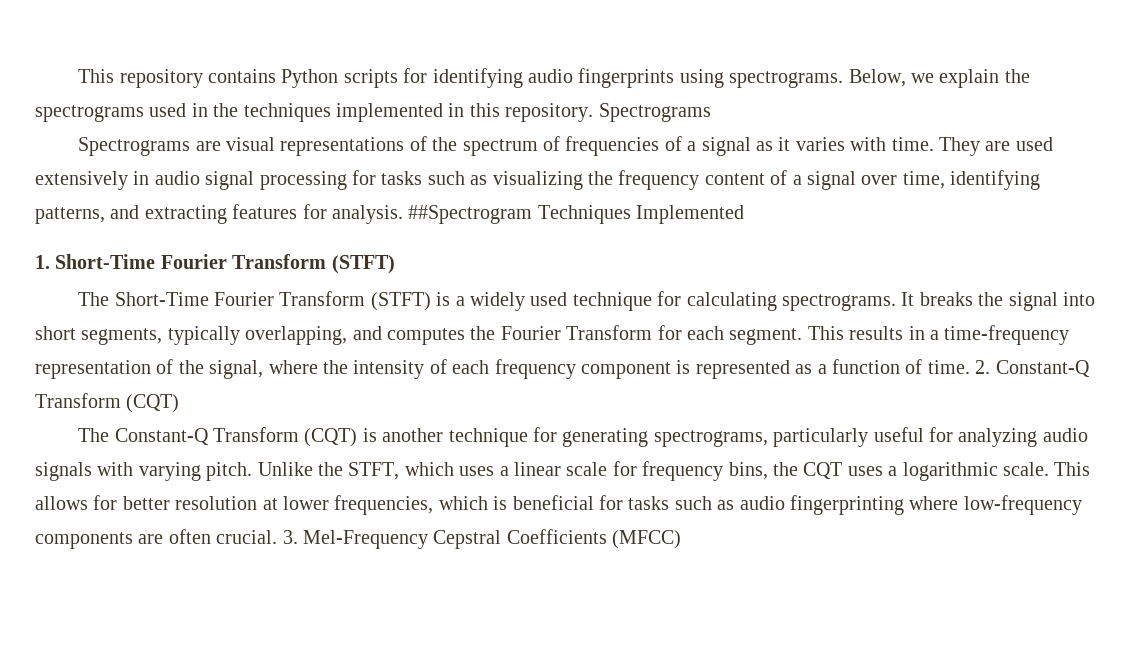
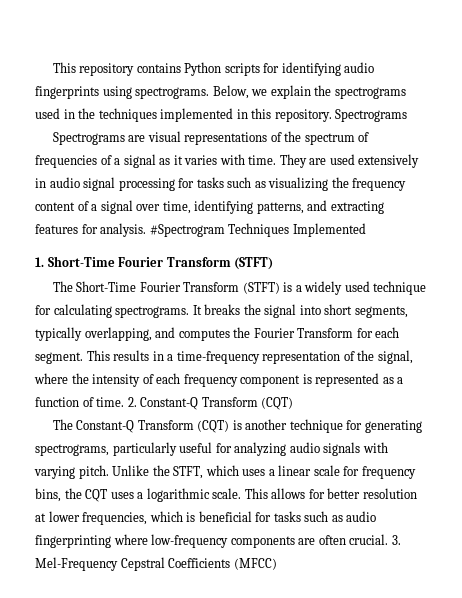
[408,205,533,224] ##Spectrogram -> [149,224,225,237] #Spectrogram

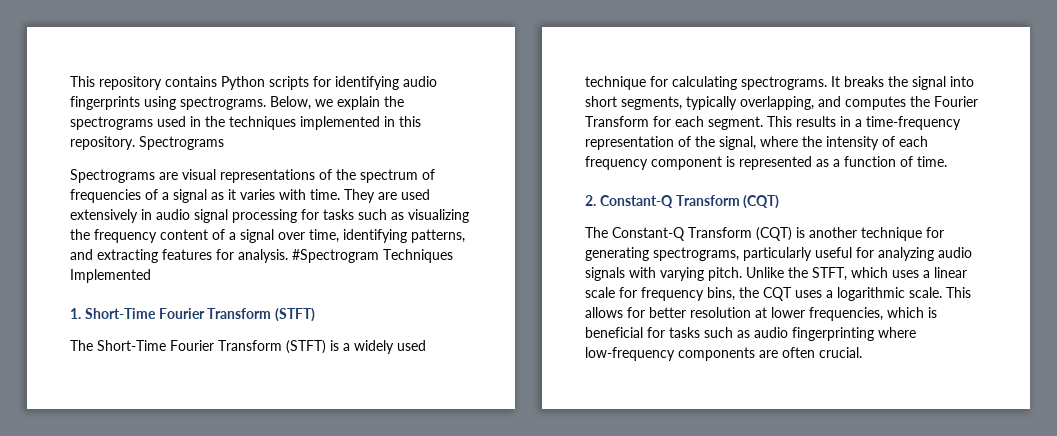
(125, 402) none -> (947, 161) //
[391,535,401,545] [35,557,277,571] 3. Mel-Frequency Cepstral Coefficients (MFCC) -> (862, 352) none

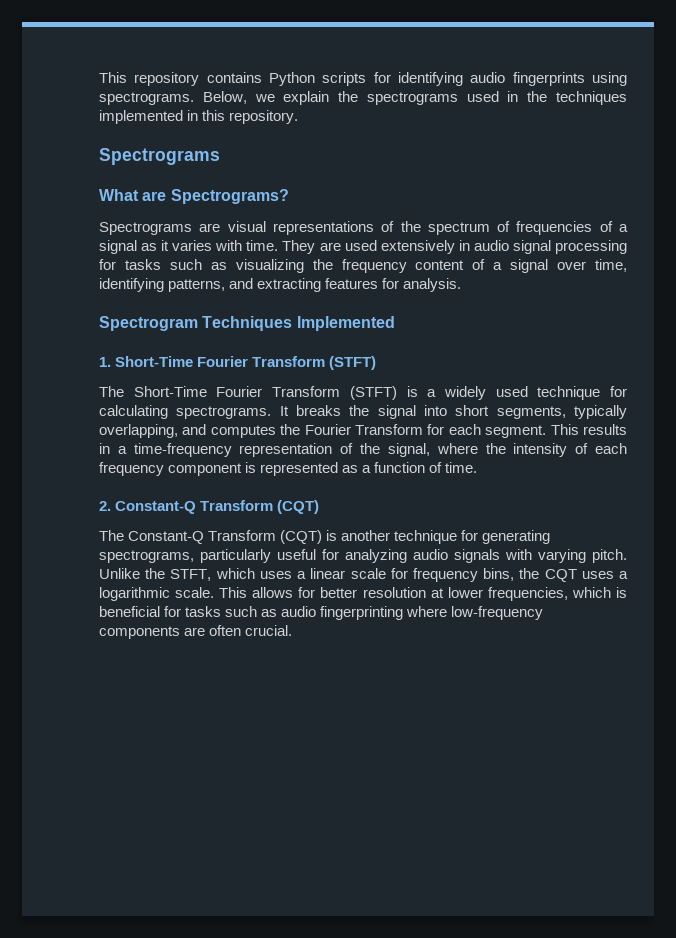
[139,136,224,150] Spectrograms -> [99,148,220,165] [99,189,289,204] // Spectrograms // What are Spectrograms?
[292,249,379,263] #Spectrogram -> [99,316,198,331] // Spectrogram

